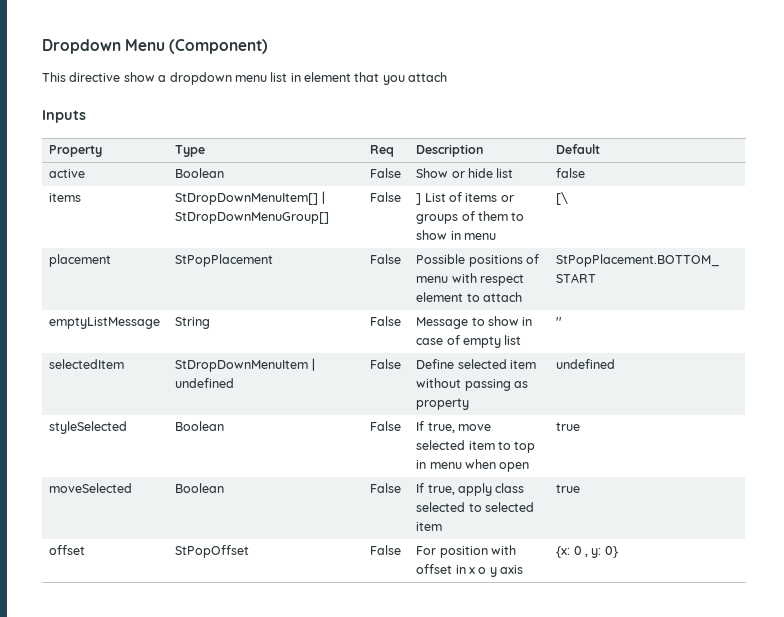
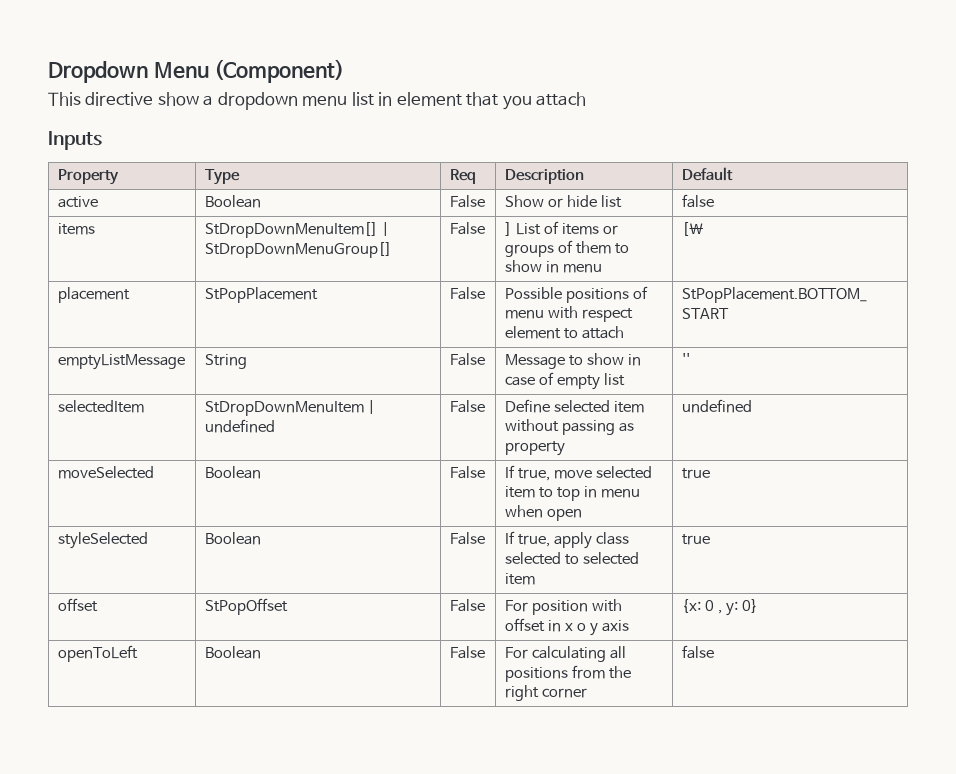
[49,421,128,434] styleSelected -> [57,466,154,479] moveSelected
[49,483,133,493] moveSelected -> [57,532,148,549] styleSelected
(618, 552) none -> [57,645,138,662] [204,646,261,659] [449,646,485,659] [504,646,626,662] [504,665,631,682] [504,685,587,701] [681,645,714,659] // openToLeft | Boolean | False | For calculating all positions from the right corner | false

